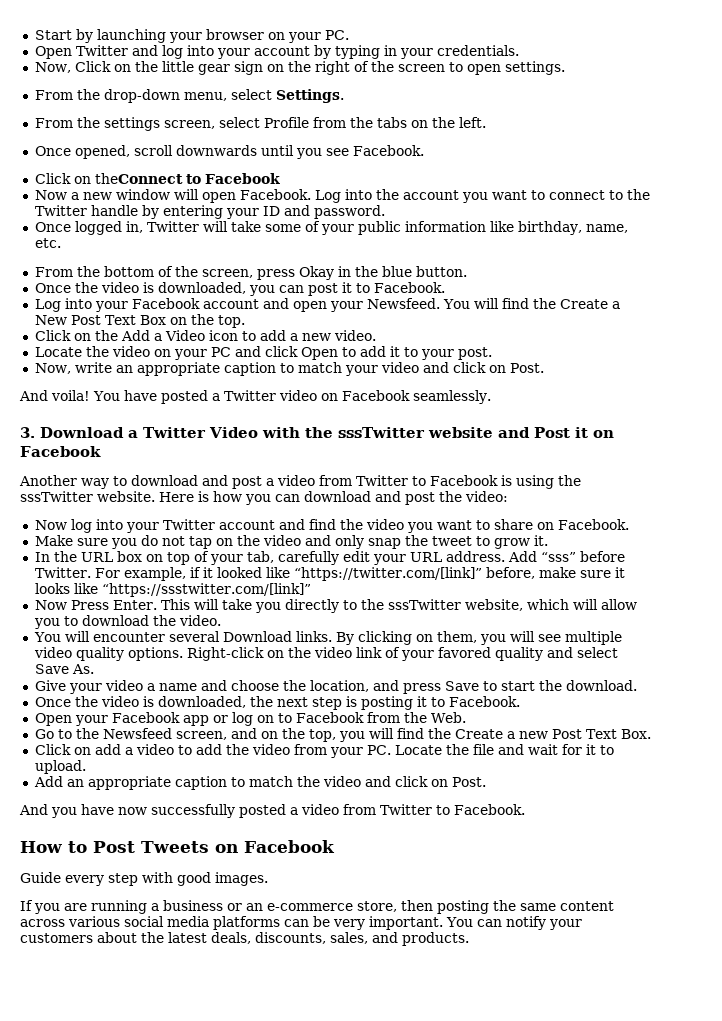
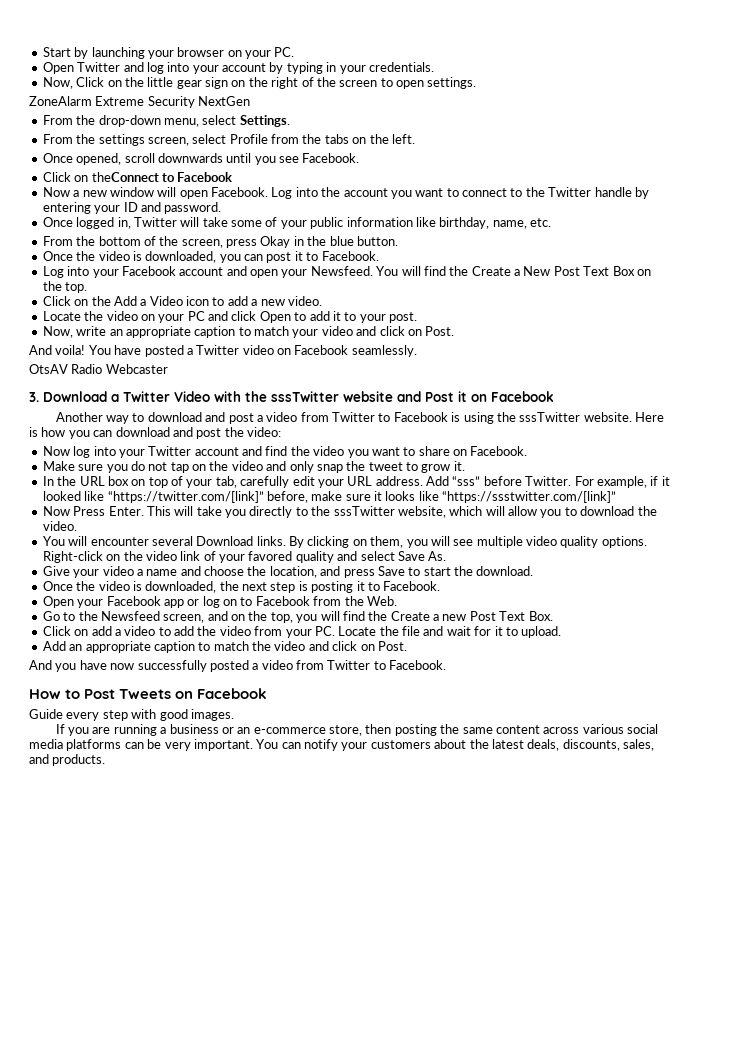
(565, 68) none -> [29,96,251,108] // ZoneAlarm Extreme Security NextGen
(491, 397) none -> [29,364,168,374] // OtsAV Radio Webcaster

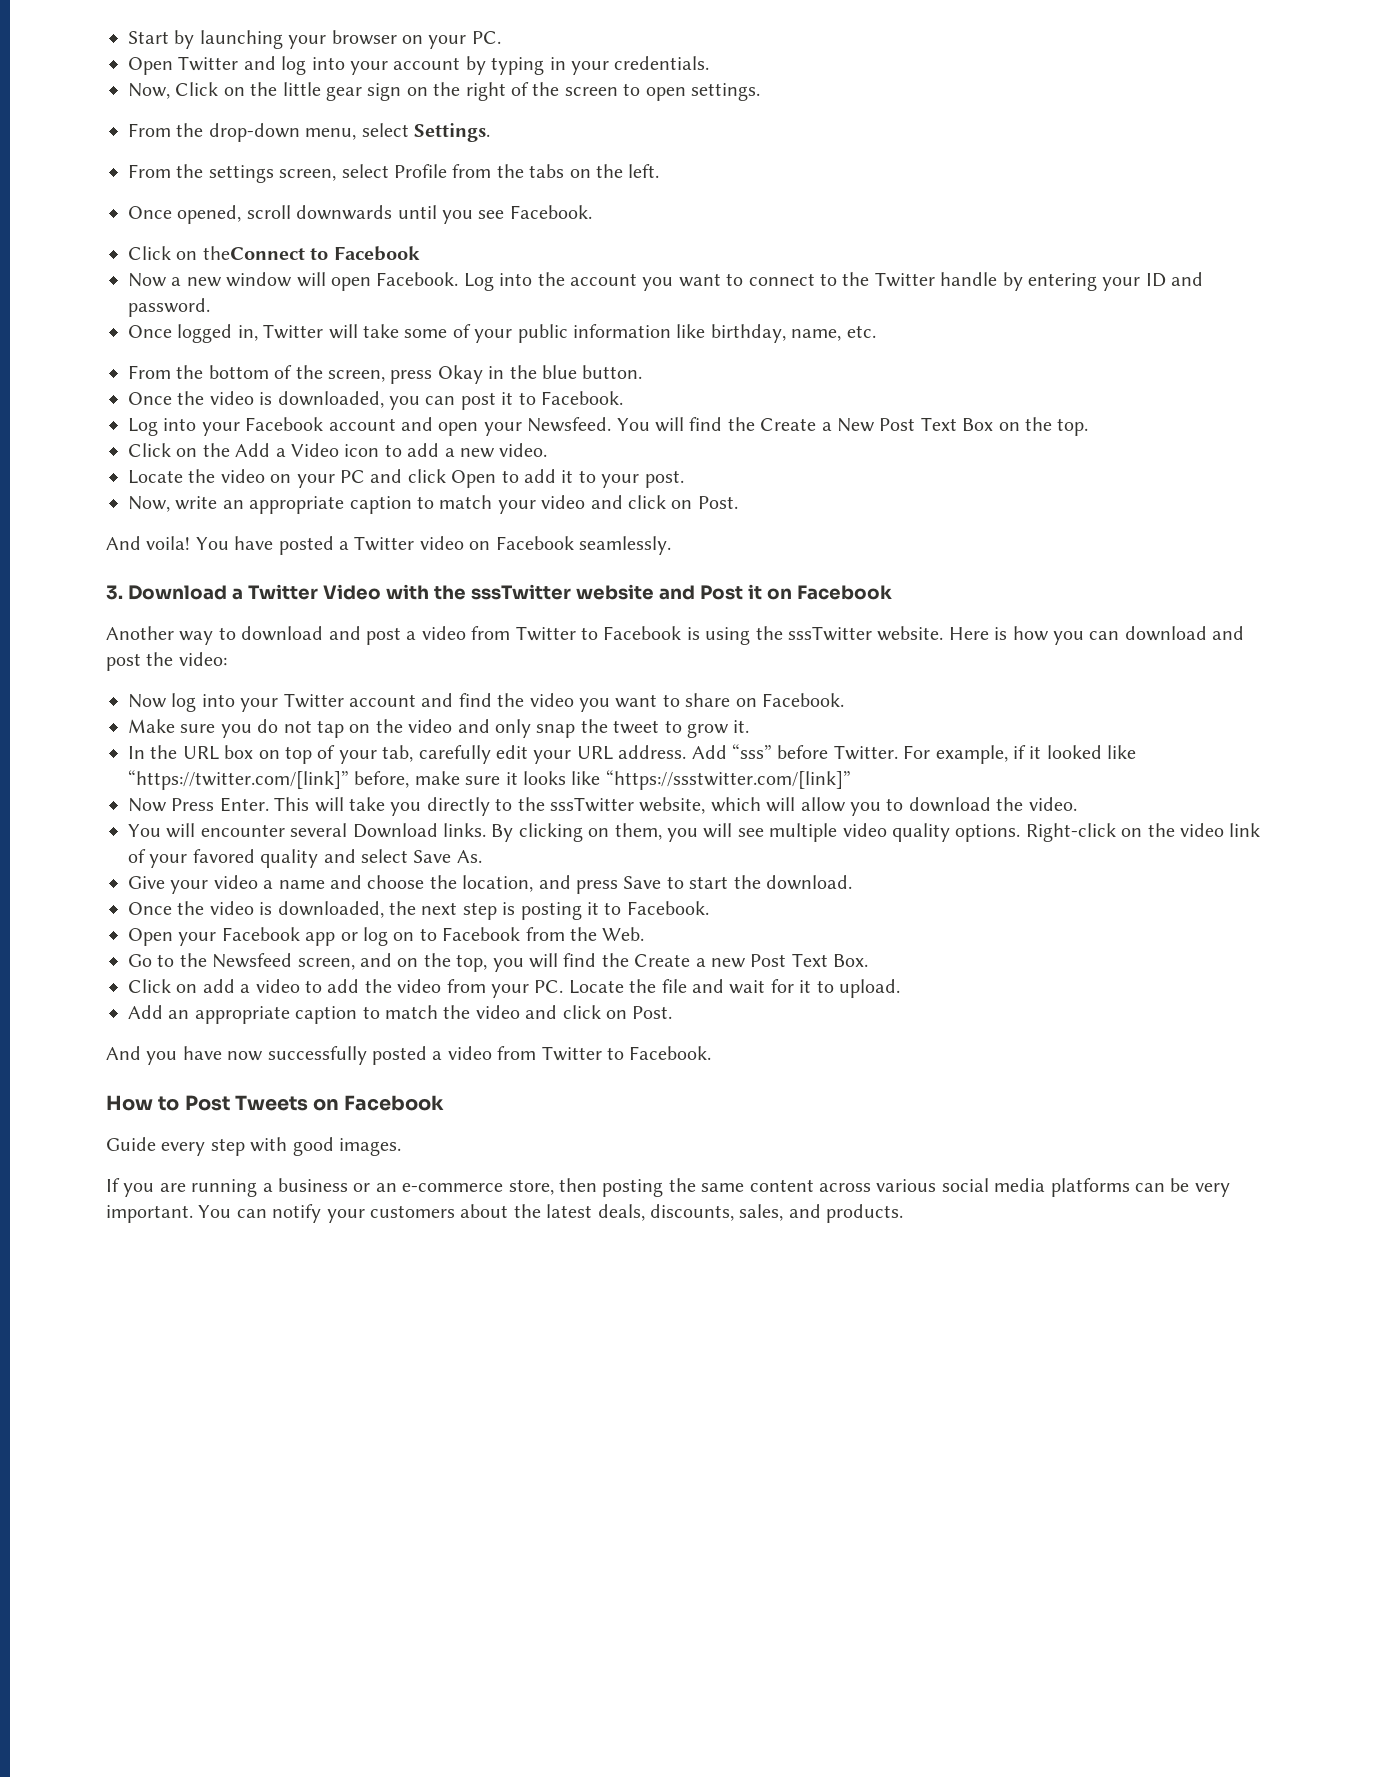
[29,96,251,108] // ZoneAlarm Extreme Security NextGen -> (760, 92) none
[29,364,168,374] // OtsAV Radio Webcaster -> (671, 545) none

